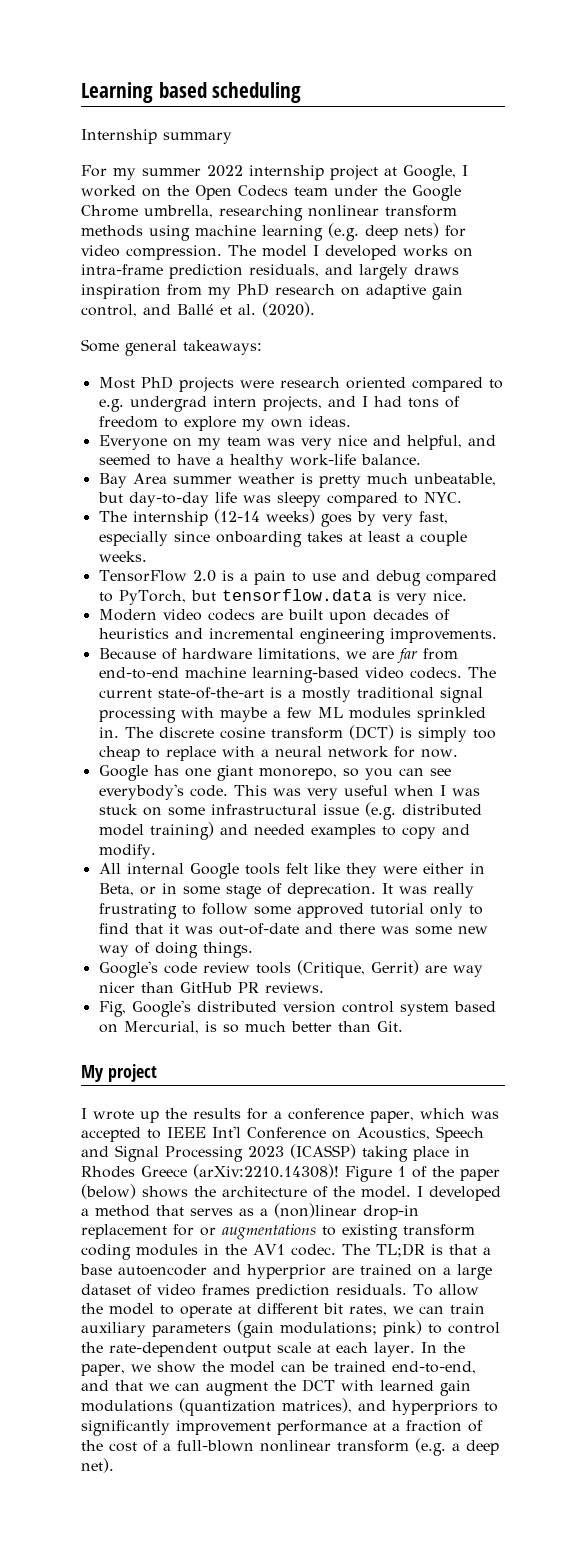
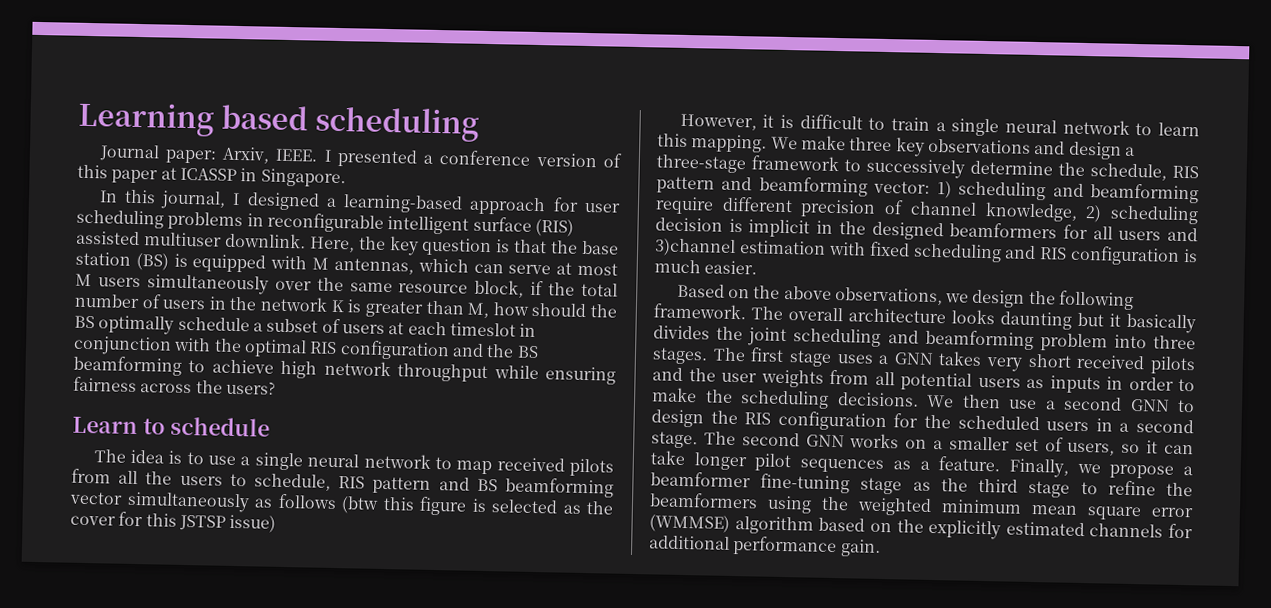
[81,129,232,144] [81,165,468,181] [81,185,461,201] [81,205,457,221] [81,223,466,241] [81,245,473,260] [81,264,459,280] [81,283,463,300] [81,302,315,317] [81,339,262,356] [98,376,503,392] [98,396,460,412] [98,416,351,431] [98,435,496,450] [98,454,421,469] [98,473,496,488] [97,492,462,507] [98,509,448,527] [98,531,467,547] [98,551,147,562] [98,570,497,586] [98,589,467,605] [98,609,450,624] [98,628,497,644] [98,648,458,663] [98,667,496,683] [98,687,483,703] [98,707,486,723] [98,725,496,742] [98,746,458,761] [98,765,451,781] [98,784,480,800] [98,802,482,820] [98,822,470,840] [98,844,156,859] [98,863,485,879] [98,883,474,899] [98,903,483,919] [98,923,488,935] [98,942,253,958] [98,960,483,978] [98,982,324,993] [98,1000,496,1017] [98,1021,403,1034] [81,1064,157,1082] [81,1108,499,1123] [81,1126,484,1142] [81,1144,470,1162] [81,1164,500,1182] [81,1184,501,1201] [81,1203,419,1220] [81,1224,475,1240] [81,1243,491,1260] [80,1264,492,1280] [81,1284,479,1299] [81,1303,485,1318] [81,1320,500,1338] [81,1342,465,1357] [81,1361,476,1376] [81,1379,471,1396] [81,1398,498,1416] [81,1420,483,1436] [81,1438,499,1456] [81,1458,114,1473] Internship summary // For my summer 2022 internship project at Google, I worked on the Open Codecs team under the Google Chrome umbrella, researching nonlinear transform methods using machine learning (e.g. deep nets) for video compression. The model I developed works on intra-frame prediction residuals, and largely draws inspiration from my PhD research on adaptive gain control, and Ballé et al. (2020). // Some general takeaways: // Most PhD projects were research oriented compared to e.g. undergrad intern projects, and I had tons of freedom to explore my own ideas. // Everyone on my team was very nice and helpful, and seemed to have a healthy work-life balance. // Bay Area summer weather is pretty much unbeatable, but day-to-day life was sleepy compared to NYC. // The internship (12-14 weeks) goes by very fast, especially since onboarding takes at least a couple weeks. // TensorFlow 2.0 is a pain to use and debug compared to PyTorch, but tensorflow.data is very nice. // Modern video codecs are built upon decades of heuristics and incremental engineering improvements. // Because of hardware limitations, we are far from end-to-end machine learning-based video codecs. The current state-of-the-art is a mostly traditional signal processing with maybe a few ML modules sprinkled in. The discrete cosine transform (DCT) is simply too cheap to replace with a neural network for now. // Google has one giant monorepo, so you can see everybody's code. This was very useful when I was stuck on some infrastructural issue (e.g. distributed model training) and needed examples to copy and modify. // All internal Google tools felt like they were either in Beta, or in some stage of deprecation. It was really frustrating to follow some approved tutorial only to find that it was out-of-date and there was some new way of doing things. // Google's code review tools (Critique, Gerrit) are way nicer than GitHub PR reviews. // Fig, Google's distributed version control system based on Mercurial, is so much better than Git. // My project // I wrote up the results for a conference paper, which was accepted to IEEE Int'l Conference on Acoustics, Speech and Signal Processing 2023 (ICASSP) taking place in Rhodes Greece (arXiv:2210.14308)! Figure 1 of the paper (below) shows the architecture of the model. I developed a method that serves as a (non)linear drop-in replacement for or augmentations to existing transform coding modules in the AV1 codec. The TL;DR is that a base autoencoder and hyperprior are trained on a large dataset of video frames prediction residuals. To allow the model to operate at different bit rates, we can train auxiliary parameters (gain modulations; pink) to control the rate-dependent output scale at each layer. In the paper, we show the model can be trained end-to-end, and that we can augment the DCT with learned gain modulations (quantization matrices), and hyperpriors to significantly improvement performance at a fraction of the cost of a full-blown nonlinear transform (e.g. a deep net). -> [98,144,623,168] [77,164,346,188] [98,189,621,216] [76,209,574,237] [76,230,620,257] [75,251,618,276] [75,273,618,298] [74,293,618,319] [74,315,537,338] [73,335,539,361] [73,355,616,385] [73,376,276,395] [72,416,270,437] [93,449,615,477] [71,468,614,498] [69,491,614,516] [70,511,277,533] [679,113,1200,137] [657,133,1135,160] [656,154,1199,181] [656,176,1199,204] [655,196,1199,225] [655,217,1198,242] [654,238,1198,266] [654,259,758,275] [676,283,1135,311] [653,303,1196,334] [653,325,1196,352] [652,347,1196,375] [652,367,1195,394] [652,387,1195,413] [651,409,1194,434] [651,431,1194,456] [650,450,1193,479] [650,471,1193,498] [649,492,1194,521] [649,514,1193,540] [649,535,881,557] Journal paper: Arxiv, IEEE. I presented a conference version of this paper at ICASSP in Singapore. // In this journal, I designed a learning-based approach for user scheduling problems in reconfigurable intelligent surface (RIS) assisted multiuser downlink. Here, the key question is that the base station (BS) is equipped with M antennas, which can serve at most M users simultaneously over the same resource block, if the total number of users in the network K is greater than M, how should the BS optimally schedule a subset of users at each timeslot in conjunction with the optimal RIS configuration and the BS beamforming to achieve high network throughput while ensuring fairness across the users? // Learn to schedule // The idea is to use a single neural network to map received pilots from all the users to schedule, RIS pattern and BS beamforming vector simultaneously as follows (btw this figure is selected as the cover for this JSTSP issue) // However, it is difficult to train a single neural network to learn this mapping. We make three key observations and design a three-stage framework to successively determine the schedule, RIS pattern and beamforming vector: 1) scheduling and beamforming require different precision of channel knowledge, 2) scheduling decision is implicit in the designed beamformers for all users and 3)channel estimation with fixed scheduling and RIS configuration is much easier. // Based on the above observations, we design the following framework. The overall architecture looks daunting but it basically divides the joint scheduling and beamforming problem into three stages. The first stage uses a GNN takes very short received pilots and the user weights from all potential users as inputs in order to make the scheduling decisions. We then use a second GNN to design the RIS configuration for the scheduled users in a second stage. The second GNN works on a smaller set of users, so it can take longer pilot sequences as a feature. Finally, we propose a beamformer fine-tuning stage as the third stage to refine the beamformers using the weighted minimum mean square error (WMMSE) algorithm based on the explicitly estimated channels for additional performance gain.

